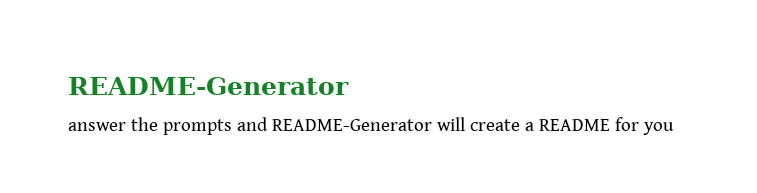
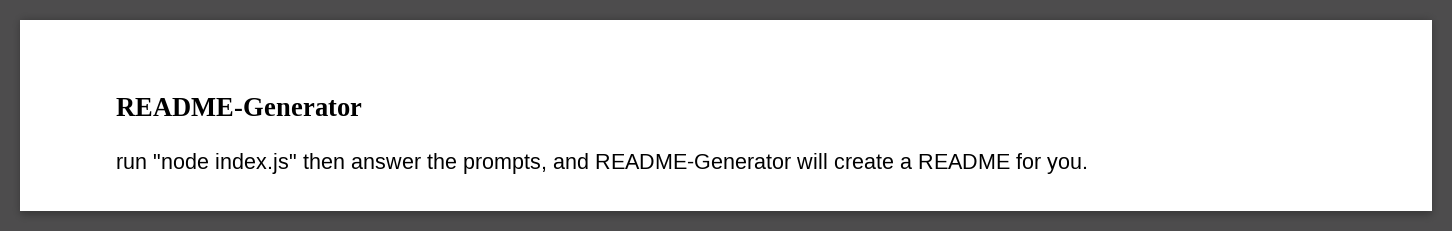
(349, 86) none -> [116,153,345,174] run "node index.js" then
[162,119,232,135] prompts -> [463,154,547,174] prompts,
[642,122,674,135] you -> [1047,157,1088,174] you.

